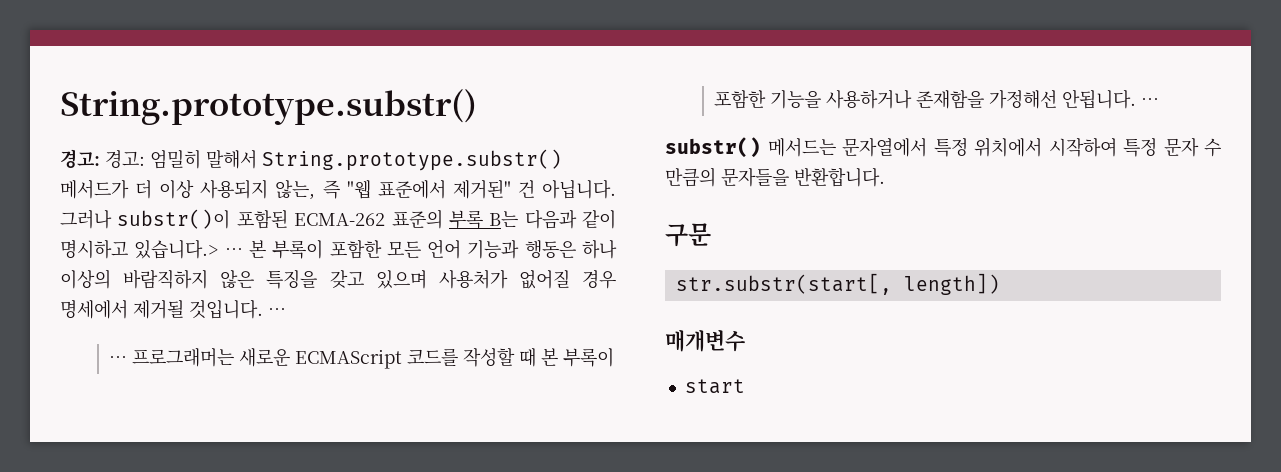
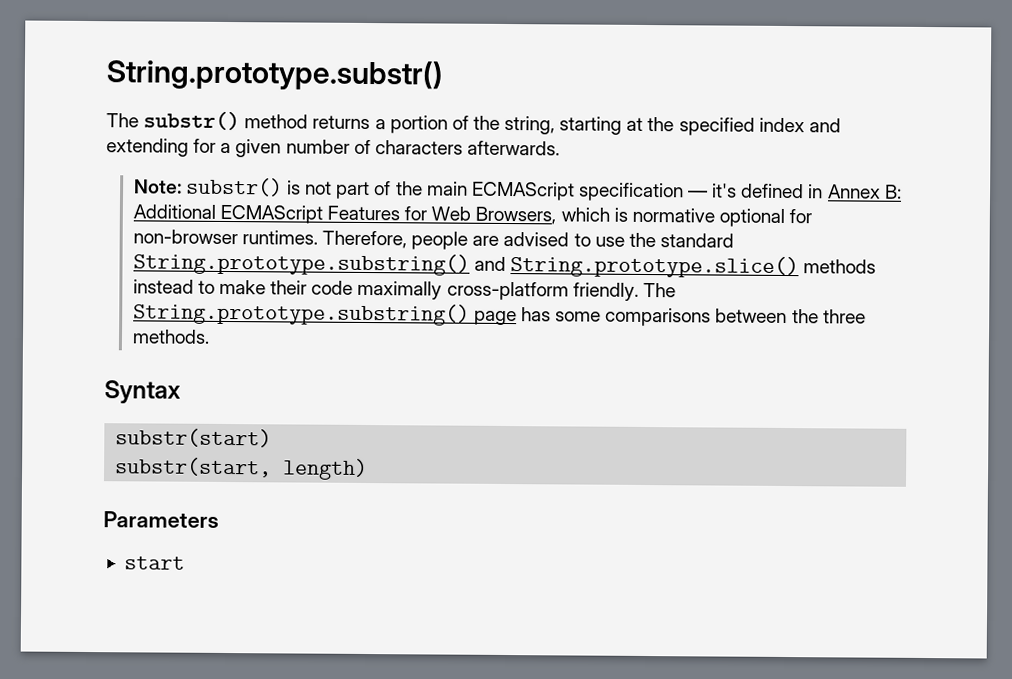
[60,149,562,171] [60,179,617,200] [60,209,616,229] [60,239,617,259] [60,269,616,289] [60,299,286,319] [109,348,615,369] [714,89,1160,109] [665,137,1221,158] [665,167,885,187] [665,223,711,247] [675,273,1000,295] [665,329,745,352] 경고: 경고: 엄밀히 말해서 String.prototype.substr() 메서드가 더 이상 사용되지 않는, 즉 "웹 표준에서 제거된" 건 아닙니다. 그러나 substr()이 포함된 ECMA-262 표준의 부록 B는 다음과 같이 명시하고 있습니다.> … 본 부록이 포함한 모든 언어 기능과 행동은 하나 이상의 바람직하지 않은 특징을 갖고 있으며 사용처가 없어질 경우 명세에서 제거될 것입니다. … // … 프로그래머는 새로운 ECMAScript 코드를 작성할 때 본 부록이 포함한 기능을 사용하거나 존재함을 가정해선 안됩니다. … // substr() 메서드는 문자열에서 특정 위치에서 시작하여 특정 문자 수 만큼의 문자들을 반환합니다. // 구문 // str.substr(start[, length]) // 매개변수 -> [106,111,841,136] [106,138,560,158] [133,177,902,202] [132,204,813,227] [132,229,734,250] [132,252,877,279] [132,279,676,301] [132,302,866,327] [131,329,210,344] [104,380,181,404] [115,428,273,448] [115,457,369,481] [103,511,219,528] The substr() method returns a portion of the string, starting at the specified index and extending for a given number of characters afterwards. // Note: substr() is not part of the main ECMAScript specification — it's defined in Annex B: Additional ECMAScript Features for Web Browsers, which is normative optional for non-browser runtimes. Therefore, people are advised to use the standard String.prototype.substring() and String.prototype.slice() methods instead to make their code maximally cross-platform friendly. The String.prototype.substring() page has some comparisons between the three methods. // Syntax // substr(start) // substr(start, length) // Parameters

